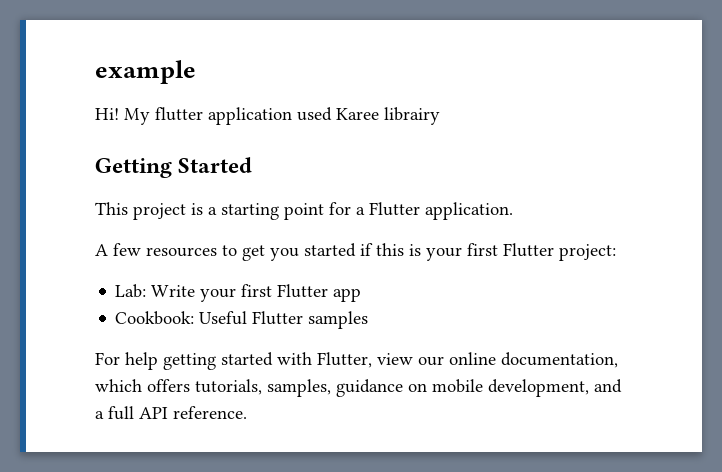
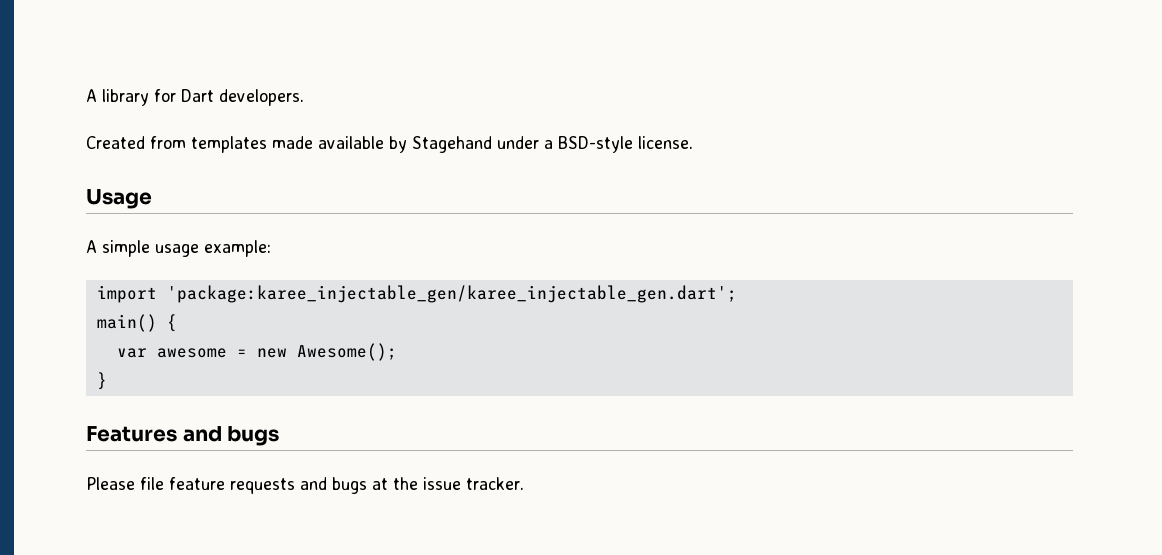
[95,60,196,84] [95,107,440,125] [95,157,253,178] [95,202,513,220] [95,243,616,261] [115,284,362,302] [115,311,369,329] [95,352,618,370] [95,379,622,397] [95,406,247,420] example // Hi! My flutter application used Karee librairy // Getting Started // This project is a starting point for a Flutter application. // A few resources to get you started if this is your first Flutter project: // Lab: Write your first Flutter app // Cookbook: Useful Flutter samples // For help getting started with Flutter, view our online documentation, which offers tutorials, samples, guidance on mobile development, and a full API reference. -> [86,89,304,106] [86,136,693,153] [86,189,152,209] [86,240,271,257] [96,285,737,303] [96,314,177,332] [116,343,397,361] [96,372,107,390] [86,426,280,446] [86,477,524,494] A library for Dart developers. // Created from templates made available by Stagehand under a BSD-style license. // Usage // A simple usage example: // import 'package:karee_injectable_gen/karee_injectable_gen.dart'; // main() { // var awesome = new Awesome(); // } // Features and bugs // Please file feature requests and bugs at the issue tracker.

